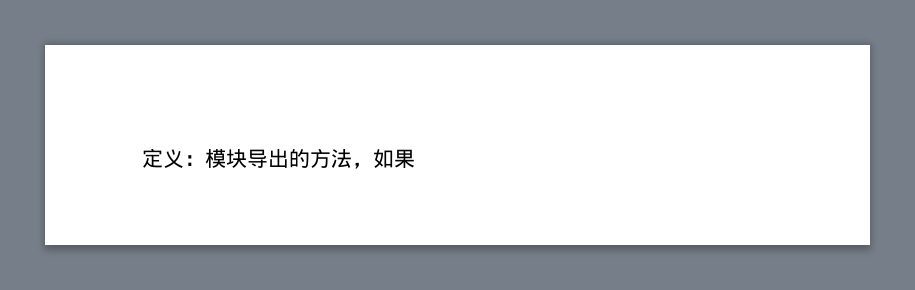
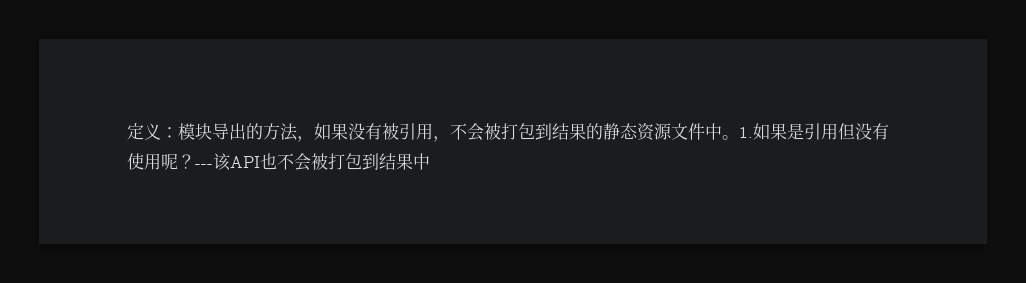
(415, 158) none -> [348,123,889,142] [127,153,430,171] 没有被引用，不会被打包到结果的静态资源文件中。1.如果是引用但没有使用呢？---该API也不会被打包到结果中

